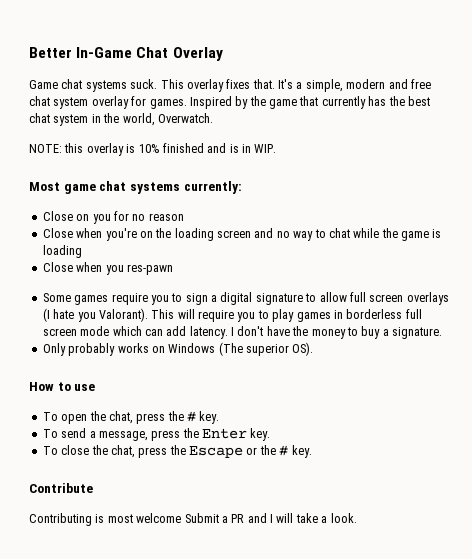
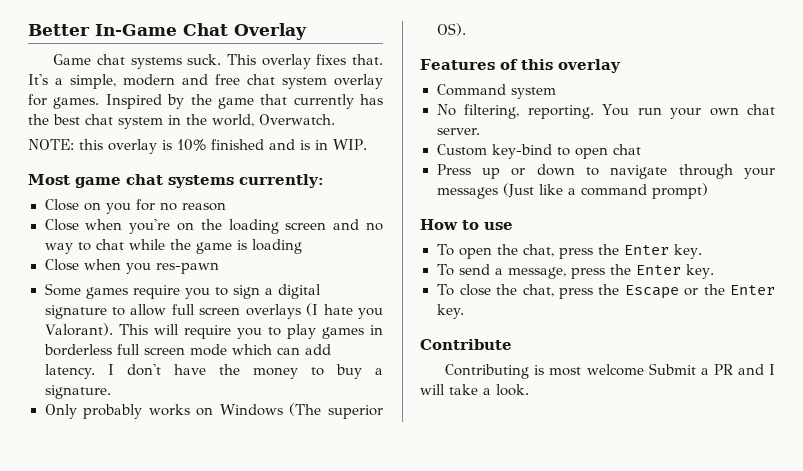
(314, 349) none -> [420,59,621,73] [436,84,556,99] [436,104,775,119] [436,128,481,135] [436,144,641,159] [436,164,775,179] [436,183,708,199] // Features of this overlay // Command system // No filtering, reporting. You run your own chat server. // Custom key-bind to open chat // Press up or down to navigate through your messages (Just like a command prompt)
[187,411,196,422] # -> [624,245,670,255] Enter
[279,445,289,456] # -> [730,285,775,295] Enter

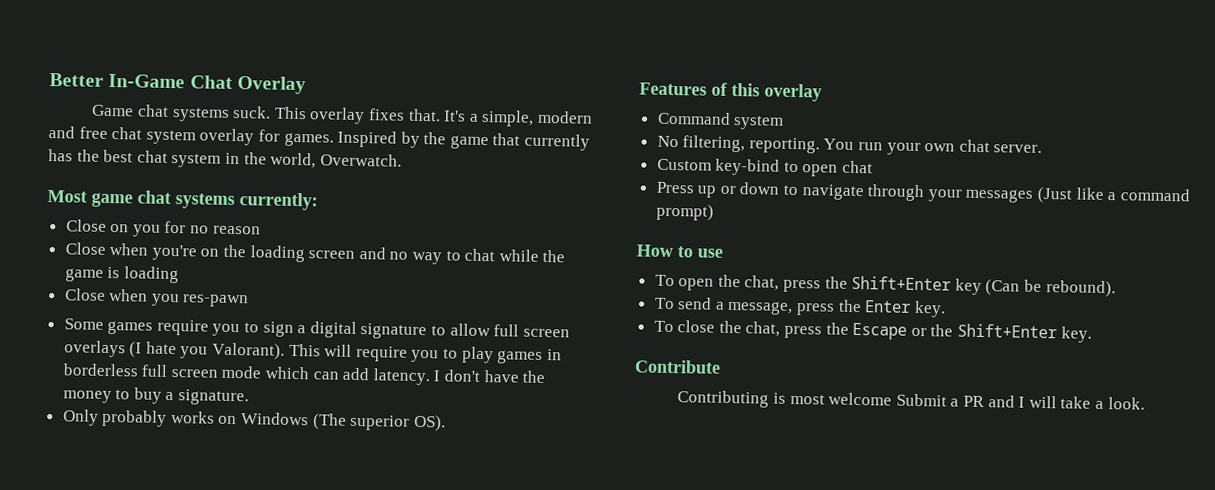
[28,139,367,154] // NOTE: this overlay is 10% finished and is in WIP. -> (402, 160) none
[624,244,703,259] Enter key. -> [851,275,1116,298] Shift+Enter key (Can be rebound).
[730,285,775,295] Enter -> [957,323,1058,339] Shift+Enter

